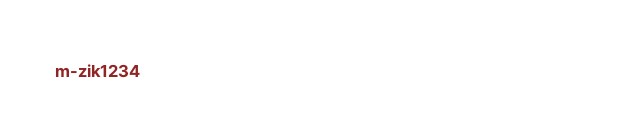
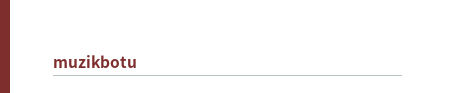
[55,64,140,78] m-zik1234 -> [53,55,137,68] muzikbotu

